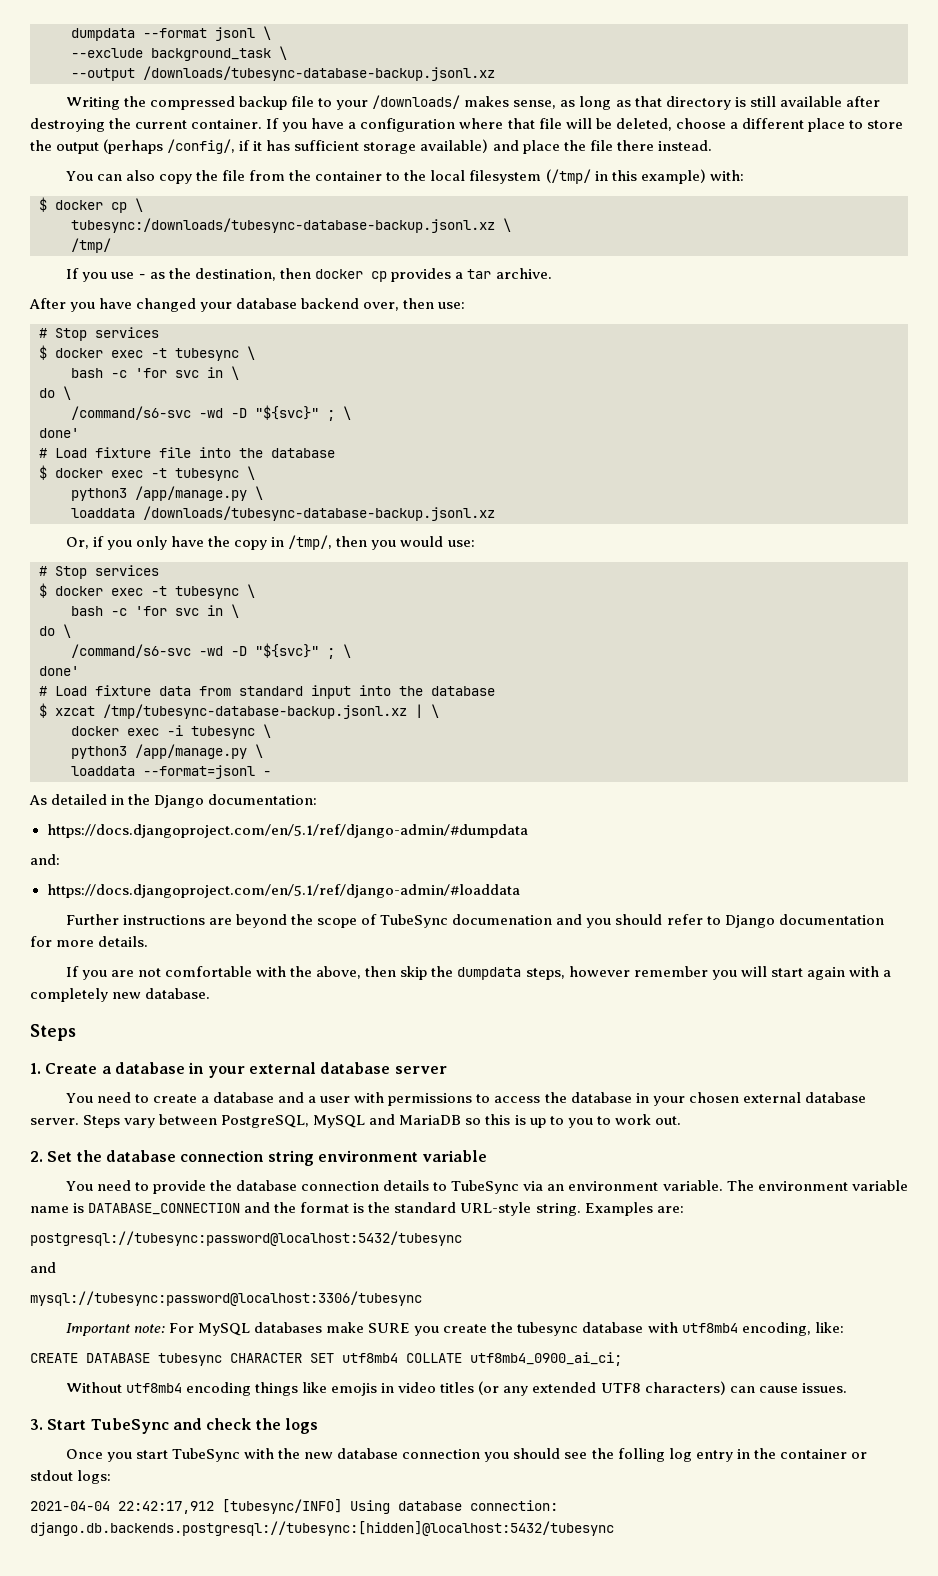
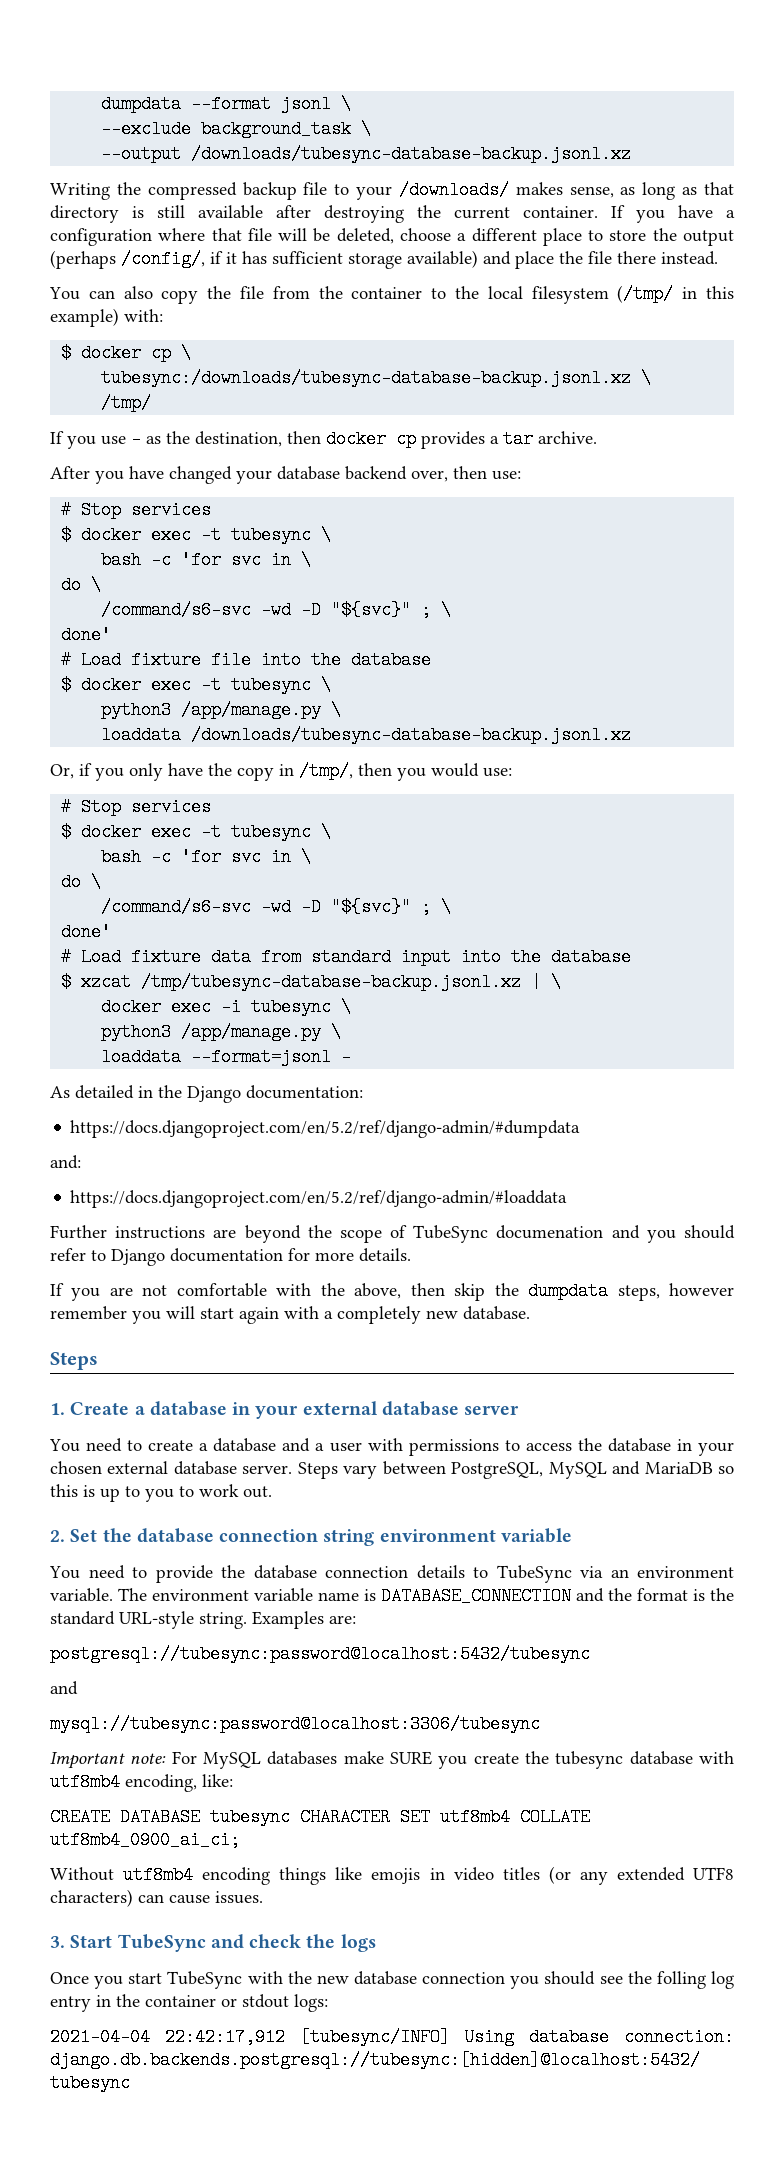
[46,824,529,838] https://docs.djangoproject.com/en/5.1/ref/django-admin/#dumpdata -> [70,1120,581,1138] https://docs.djangoproject.com/en/5.2/ref/django-admin/#dumpdata
[46,884,521,898] https://docs.djangoproject.com/en/5.1/ref/django-admin/#loaddata -> [70,1190,568,1208] https://docs.djangoproject.com/en/5.2/ref/django-admin/#loaddata

